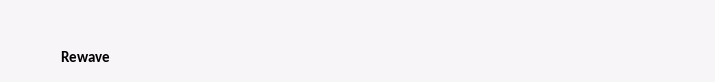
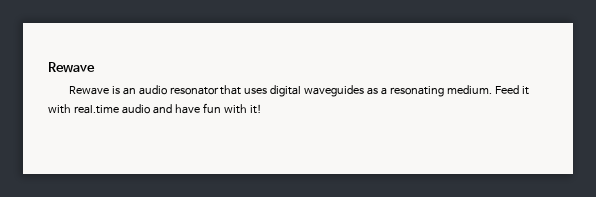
[61,51,110,62] Rewave -> [48,62,95,73] [68,85,530,97] [48,103,262,114] Rewave // Rewave is an audio resonator that uses digital waveguides as a resonating medium. Feed it with real.time audio and have fun with it!

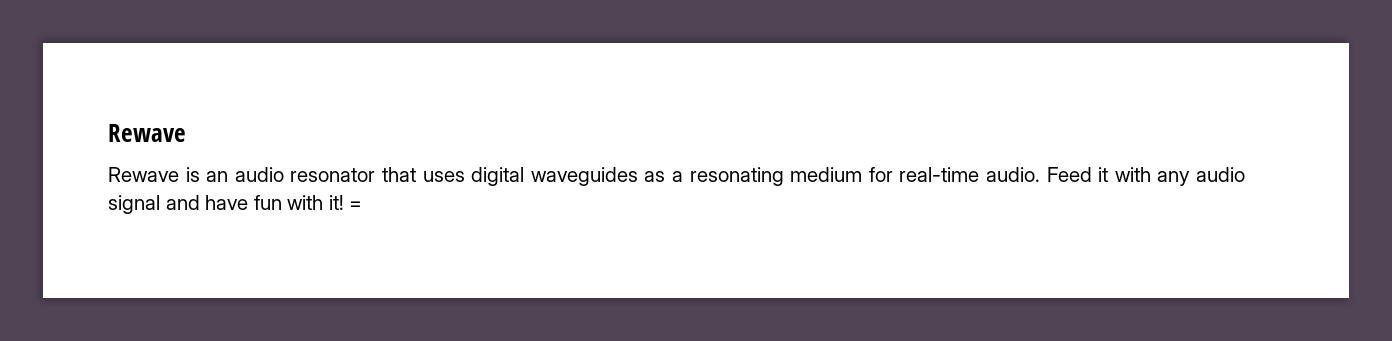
[447,85,530,95] [48,104,150,114] medium. Feed it with real.time audio -> [790,167,1245,186] [108,195,160,214] medium for real-time audio. Feed it with any audio signal
(262, 109) none -> [349,201,363,210] =

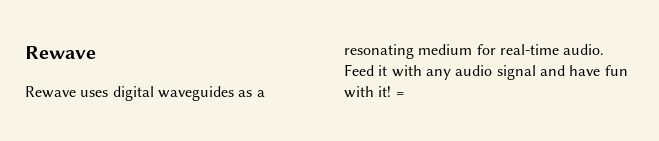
[185,167,416,182] is an audio resonator that -> (76, 92) none

